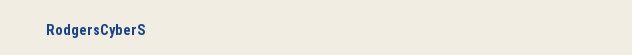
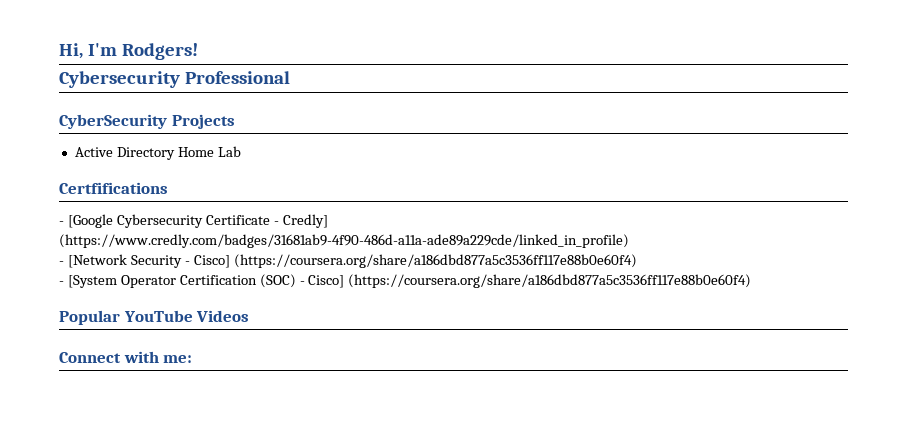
[46,24,146,38] RodgersCyberS -> [59,43,198,60] [59,71,290,88] [59,114,235,129] [74,146,241,160] [59,182,168,194] [59,214,328,228] [59,234,629,248] [59,254,637,268] [59,274,752,288] [59,310,250,325] [59,351,193,363] Hi, I'm Rodgers! // Cybersecurity Professional // CyberSecurity Projects // Active Directory Home Lab // Certfifications // - [Google Cybersecurity Certificate - Credly] (https://www.credly.com/badges/31681ab9-4f90-486d-a11a-ade89a229cde/linked_in_profile) // - [Network Security - Cisco] (https://coursera.org/share/a186dbd877a5c3536ff117e88b0e60f4) // - [System Operator Certification (SOC) - Cisco] (https://coursera.org/share/a186dbd877a5c3536ff117e88b0e60f4) // Popular YouTube Videos // Connect with me:

